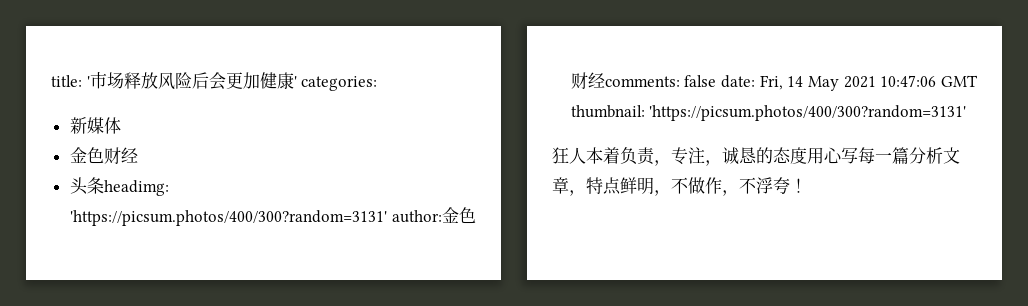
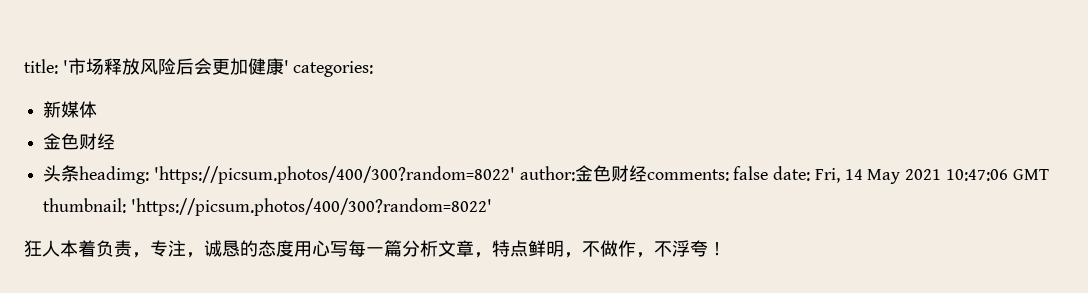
[69,210,387,226] 'https://picsum.photos/400/300?random=3131' -> [153,166,515,184] 'https://picsum.photos/400/300?random=8022'
[649,105,967,121] 'https://picsum.photos/400/300?random=3131' -> [130,198,492,216] 'https://picsum.photos/400/300?random=8022'

